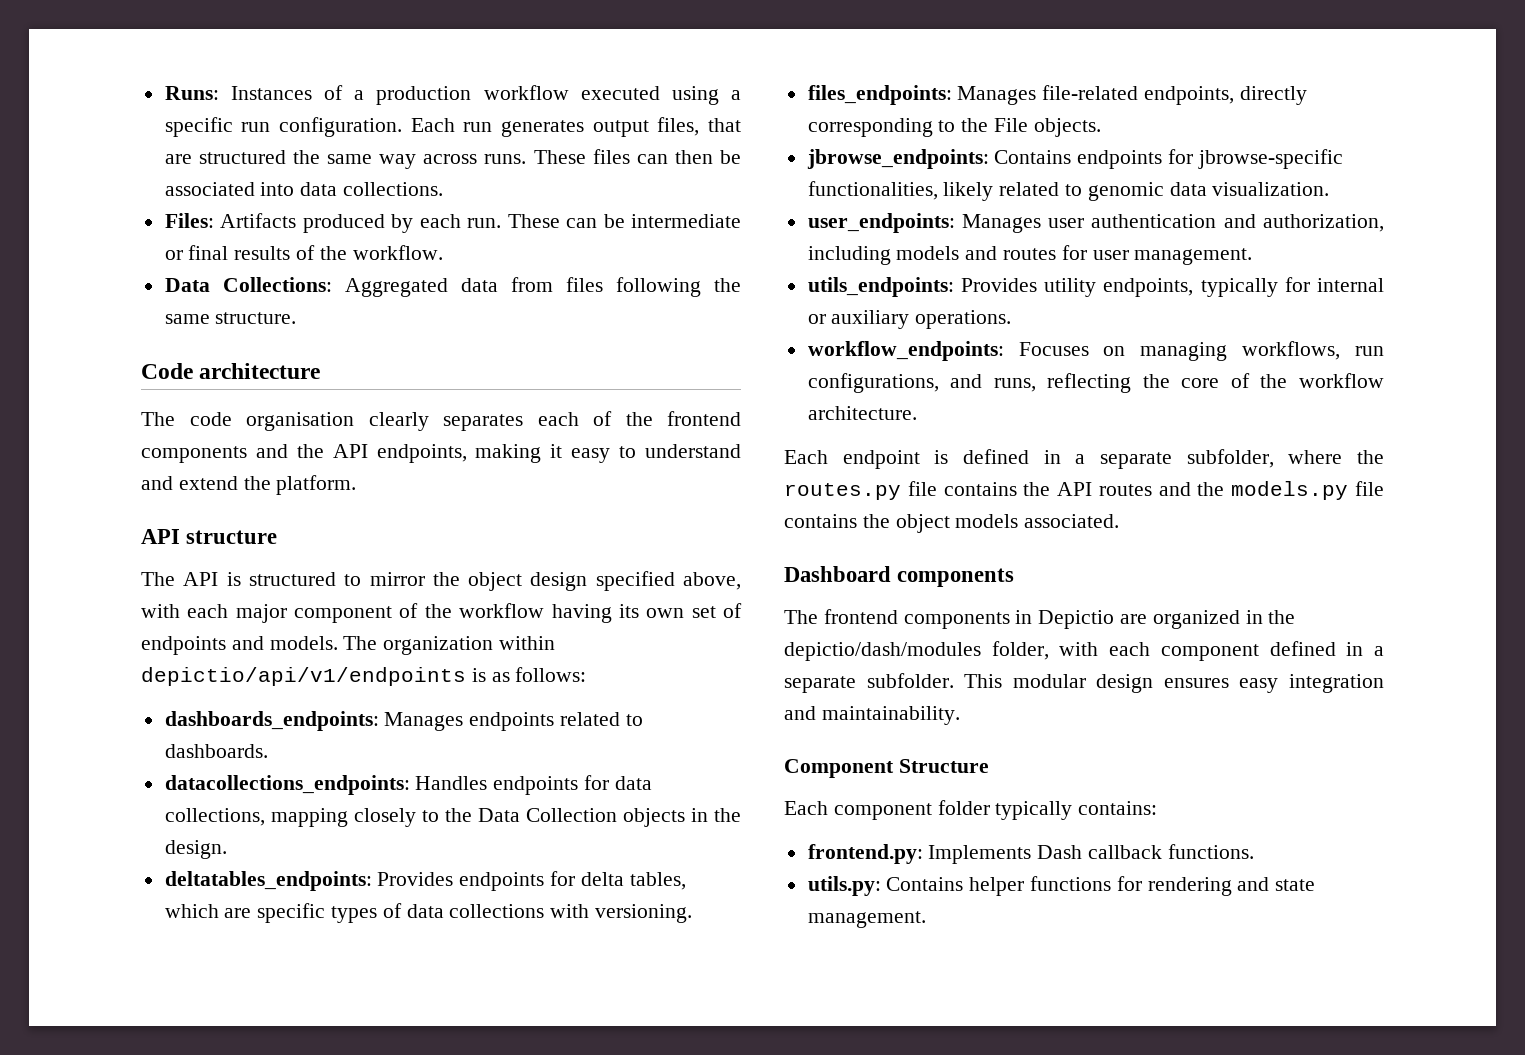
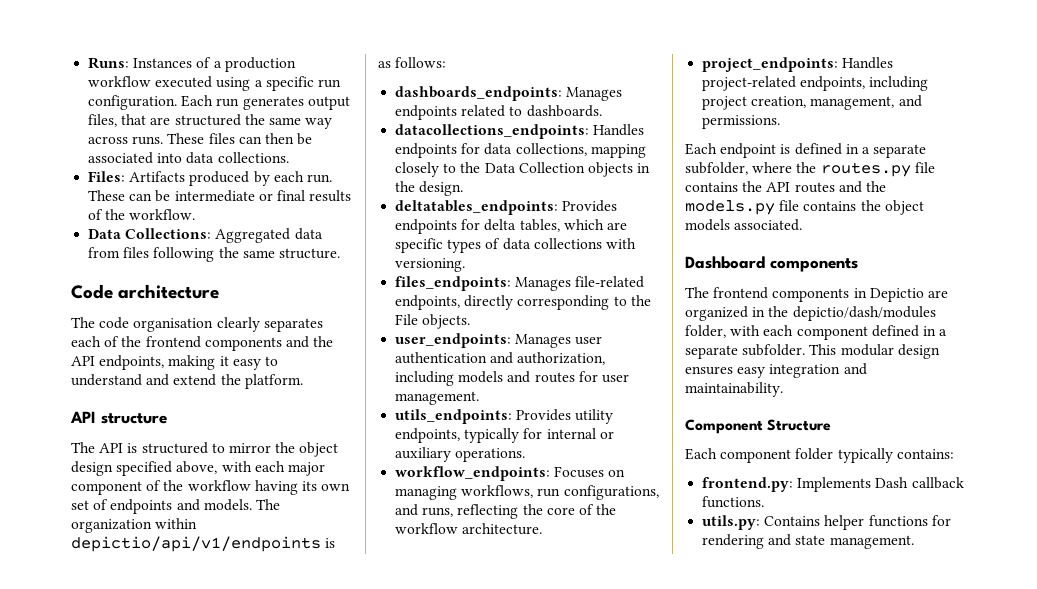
[806,149,1343,169] [807,181,1330,201] // jbrowse_endpoints: Contains endpoints for jbrowse-specific functionalities, likely related to genomic data visualization. -> (471, 321) none
(917, 413) none -> [702,57,894,72] [702,76,929,91] [702,95,922,110] [702,115,781,129] // project_endpoints: Handles project-related endpoints, including project creation, management, and permissions.

